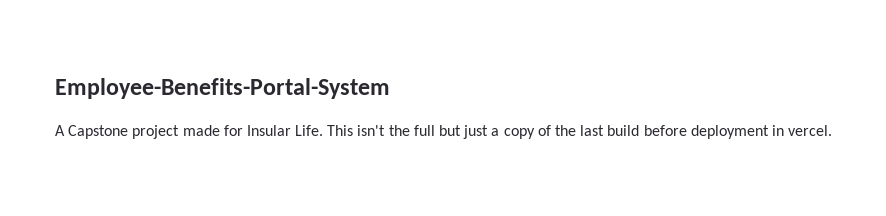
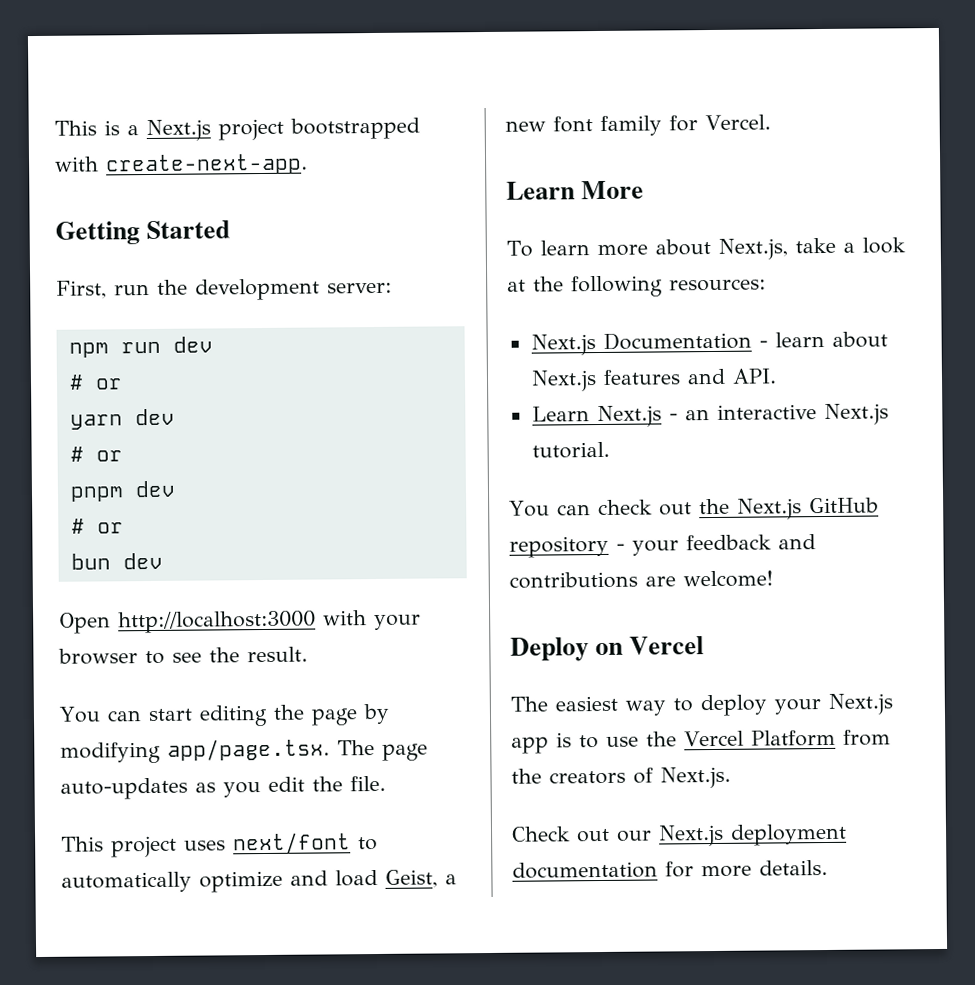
[55,78,390,99] [55,125,833,139] Employee-Benefits-Portal-System // A Capstone project made for Insular Life. This isn't the full but just a copy of the last build before deployment in vercel. -> [54,117,420,142] [54,153,308,176] [55,220,231,245] [56,278,392,301] [68,336,213,358] [68,374,123,390] [69,408,175,430] [69,446,123,462] [69,480,176,502] [70,518,124,534] [70,552,163,570] [59,610,421,634] [58,646,308,665] [59,703,390,727] [60,738,428,764] [60,775,386,800] [61,832,378,858] [61,869,457,893] [505,114,771,136] [506,180,645,200] [506,237,906,260] [507,275,766,298] [530,331,888,356] [530,368,777,392] [531,403,889,428] [531,441,610,459] [509,497,879,520] [509,534,816,558] [509,570,773,589] [510,636,705,662] [510,693,893,717] [511,729,891,754] [511,766,731,789] [511,823,847,847] [512,859,828,879] This is a Next.js project bootstrapped with create-next-app. // Getting Started // First, run the development server: // npm run dev // # or // yarn dev // # or // pnpm dev // # or // bun dev // Open http://localhost:3000 with your browser to see the result. // You can start editing the page by modifying app/page.tsx. The page auto-updates as you edit the file. // This project uses next/font to automatically optimize and load Geist, a new font family for Vercel. // Learn More // To learn more about Next.js, take a look at the following resources: // Next.js Documentation - learn about Next.js features and API. // Learn Next.js - an interactive Next.js tutorial. // You can check out the Next.js GitHub repository - your feedback and contributions are welcome! // Deploy on Vercel // The easiest way to deploy your Next.js app is to use the Vercel Platform from the creators of Next.js. // Check out our Next.js deployment documentation for more details.

